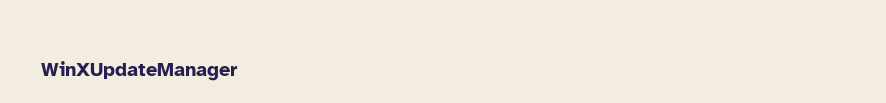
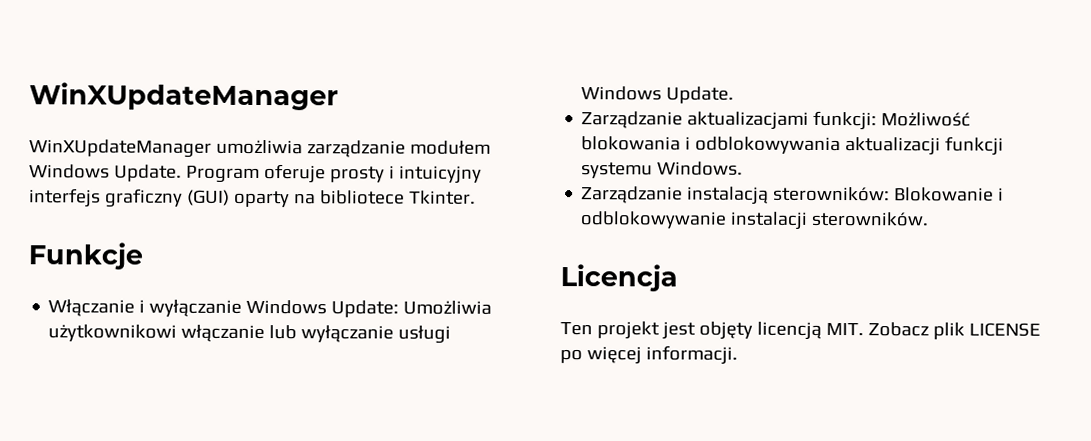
[41,61,238,81] WinXUpdateManager -> [29,82,339,111] [29,139,491,158] [29,164,482,184] [29,188,476,208] [28,242,143,270] [48,299,493,318] [48,324,452,344] [581,86,735,104] [581,110,972,131] [581,136,1005,156] [581,161,744,179] [581,186,1005,205] [580,211,930,230] [560,264,678,292] [560,321,1041,340] [560,345,738,365] WinXUpdateManager // WinXUpdateManager umożliwia zarządzanie modułem Windows Update. Program oferuje prosty i intuicyjny interfejs graficzny (GUI) oparty na bibliotece Tkinter. // Funkcje // Włączanie i wyłączanie Windows Update: Umożliwia użytkownikowi włączanie lub wyłączanie usługi Windows Update. // Zarządzanie aktualizacjami funkcji: Możliwość blokowania i odblokowywania aktualizacji funkcji systemu Windows. // Zarządzanie instalacją sterowników: Blokowanie i odblokowywanie instalacji sterowników. // Licencja // Ten projekt jest objęty licencją MIT. Zobacz plik LICENSE po więcej informacji.

